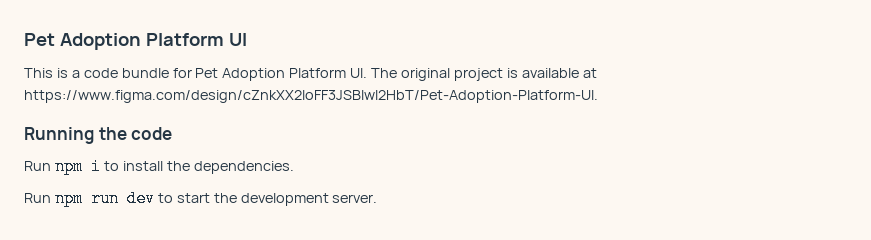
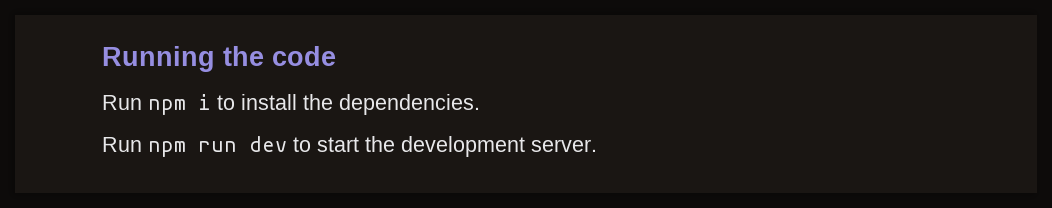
[24,33,247,50] [24,68,597,81] [24,90,598,103] Pet Adoption Platform UI // This is a code bundle for Pet Adoption Platform UI. The original project is available at https://www.figma.com/design/cZnkXX2loFF3JSBlwI2HbT/Pet-Adoption-Platform-UI. // -> (102, 59) none

